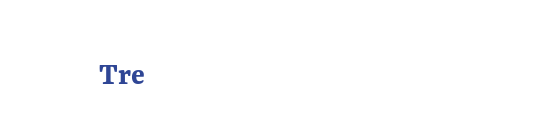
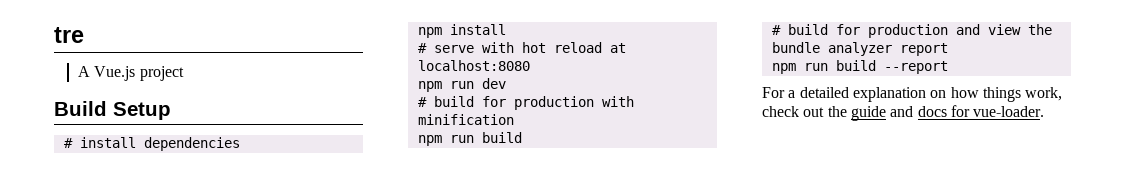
[99,65,145,84] Tre -> [54,27,84,43] [77,66,184,81] [54,101,171,120] [63,137,240,151] [417,24,506,38] [417,42,626,53] [417,60,530,71] [417,78,506,92] [417,96,634,110] [417,114,514,125] [417,132,522,146] [771,24,1052,38] [771,42,948,56] [771,60,948,74] [762,87,1063,102] [762,105,1045,121] tre // A Vue.js project // Build Setup // # install dependencies // npm install // # serve with hot reload at localhost:8080 // npm run dev // # build for production with minification // npm run build // # build for production and view the bundle analyzer report // npm run build --report // For a detailed explanation on how things work, check out the guide and docs for vue-loader.

